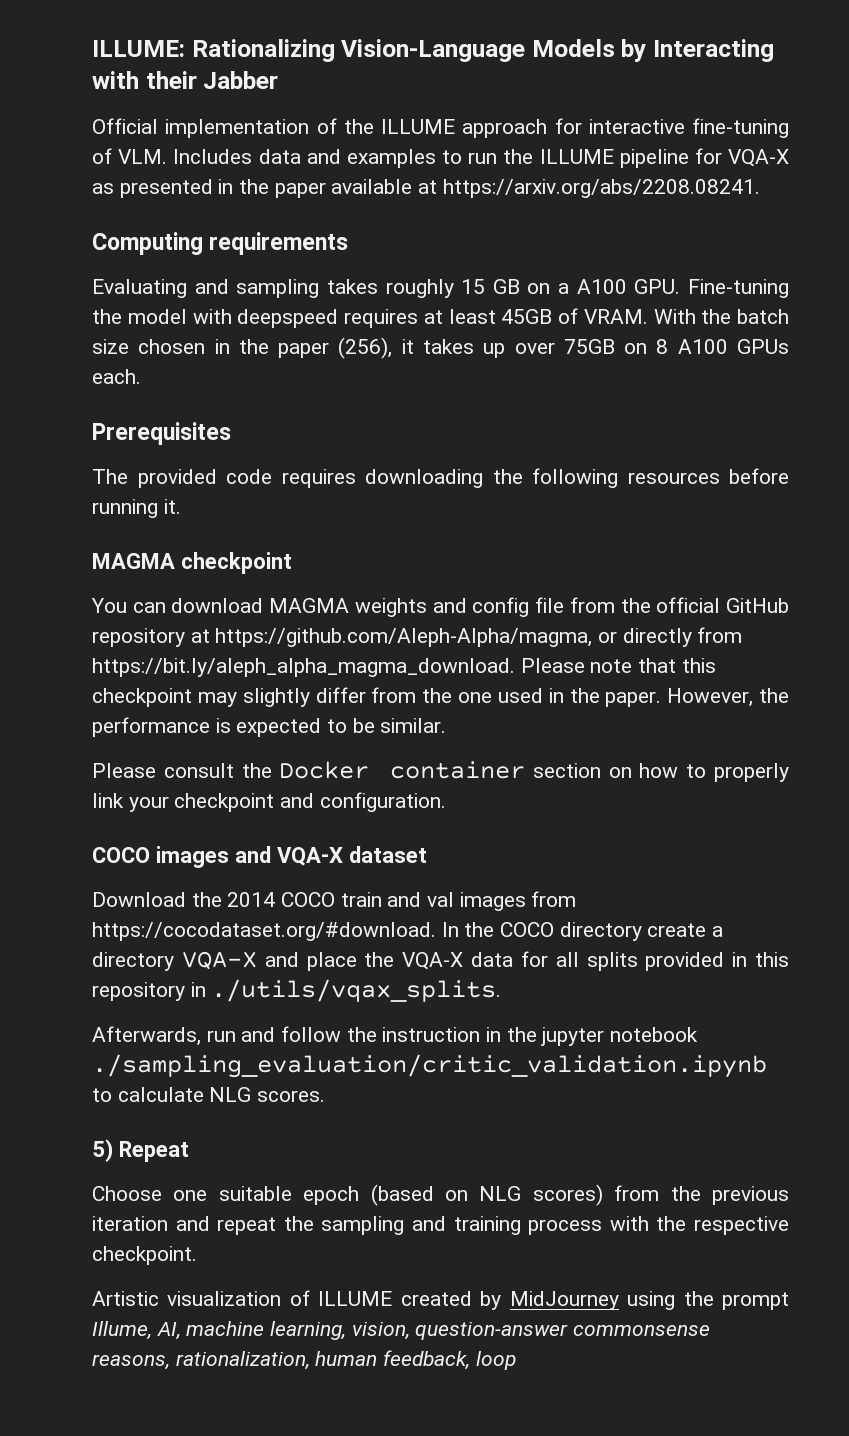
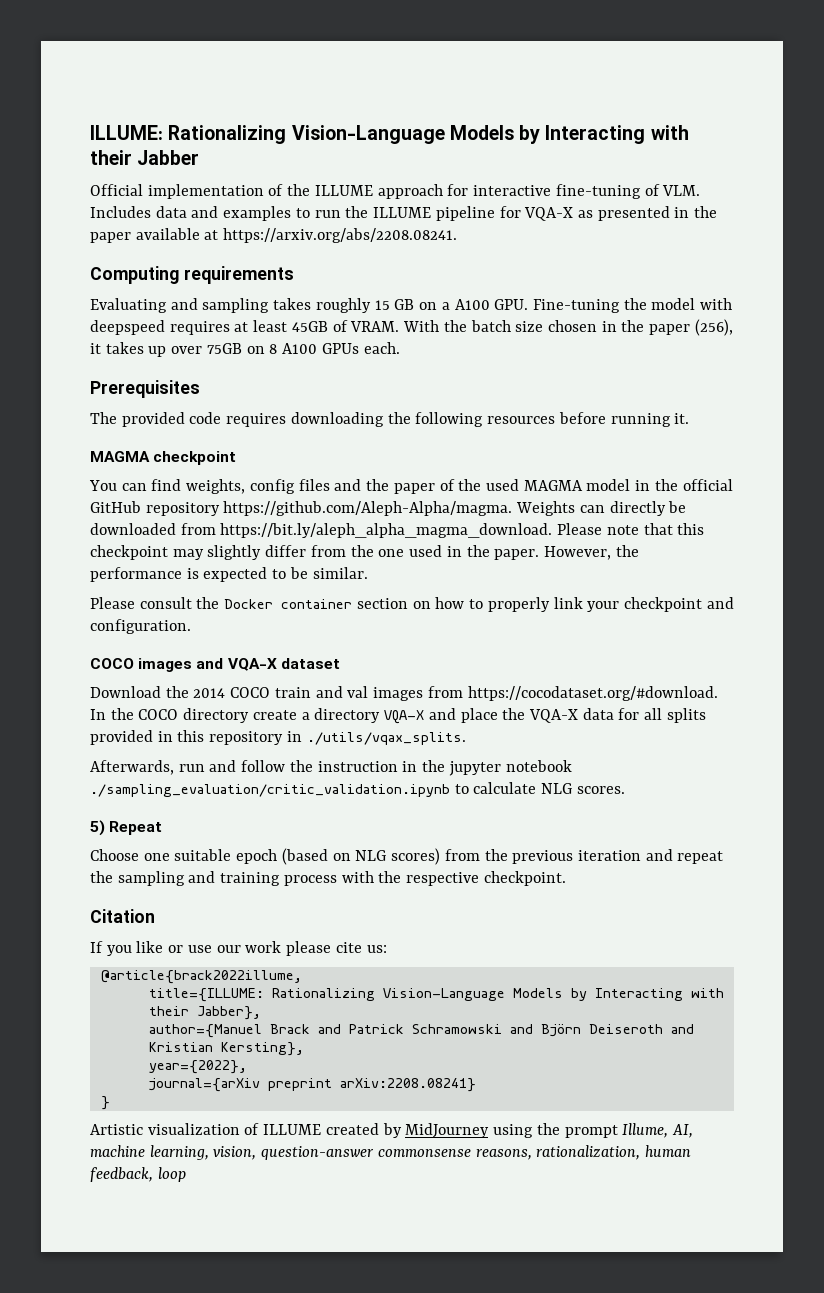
[171,597,790,617] [92,628,692,647] download MAGMA weights and config file from the official GitHub repository at https://github.com/Aleph-Alpha/magma, or directly -> [151,479,733,494] [90,501,687,516] [90,523,176,535] find weights, config files and the paper of the used MAGMA model in the official GitHub repository https://github.com/Aleph-Alpha/magma. Weights can directly be downloaded
(197, 1255) none -> [90,909,155,923] [90,941,387,956] [100,970,302,984] [148,988,724,1002] [148,1006,261,1020] [148,1024,694,1038] [148,1042,304,1056] [148,1060,247,1074] [148,1078,476,1092] [100,1096,110,1110] // Citation // If you like or use our work please cite us: // @article{brack2022illume, // title={ILLUME: Rationalizing Vision-Language Models by Interacting with their Jabber}, // author={Manuel Brack and Patrick Schramowski and Björn Deiseroth and Kristian Kersting}, // year={2022}, // journal={arXiv preprint arXiv:2208.08241} // }

